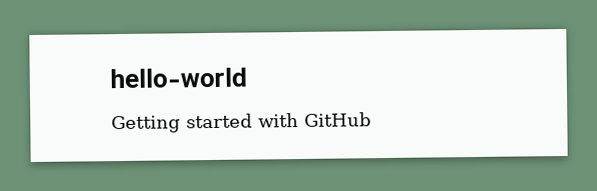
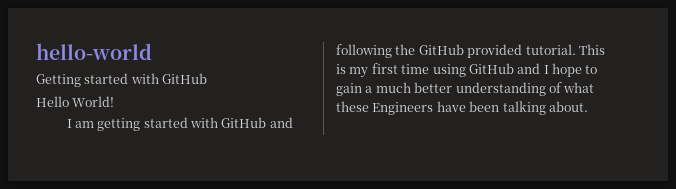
(372, 119) none -> [36,96,115,107] [66,117,293,131] [336,44,605,58] [336,63,598,78] [336,82,595,96] [336,101,588,115] // Hello World! // I am getting started with GitHub and following the GitHub provided tutorial. This is my first time using GitHub and I hope to gain a much better understanding of what these Engineers have been talking about.

